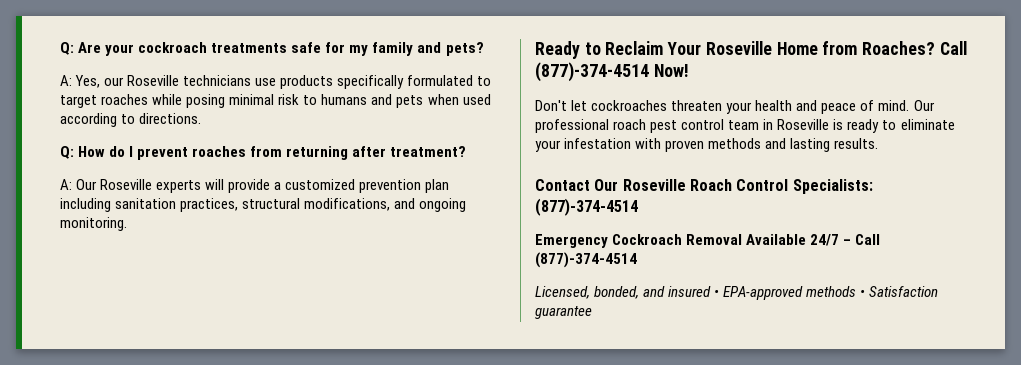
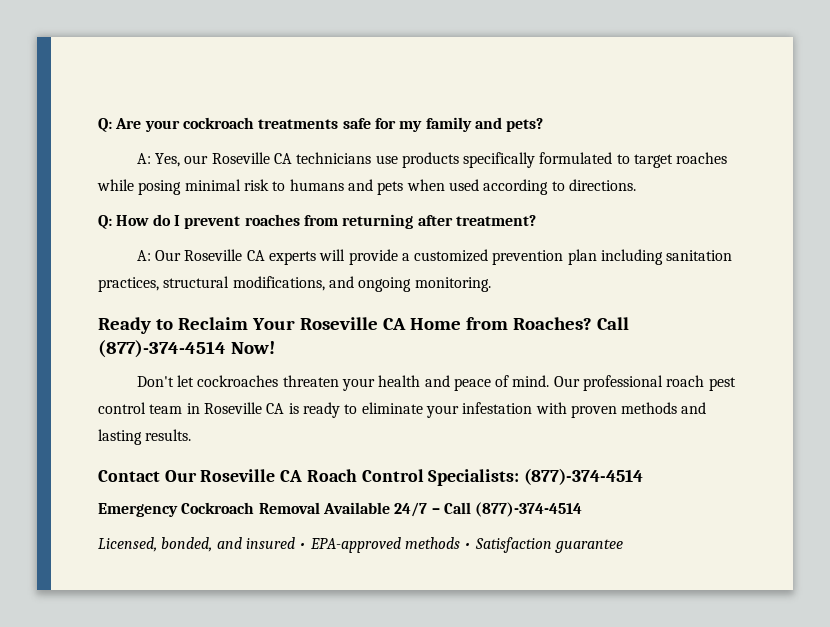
(180, 80) none -> [273,153,292,164] CA
(153, 184) none -> [246,250,265,261] CA
(772, 48) none -> [382,318,406,330] CA
(830, 124) none -> [266,403,285,414] CA
(686, 185) none -> [280,470,303,482] CA

